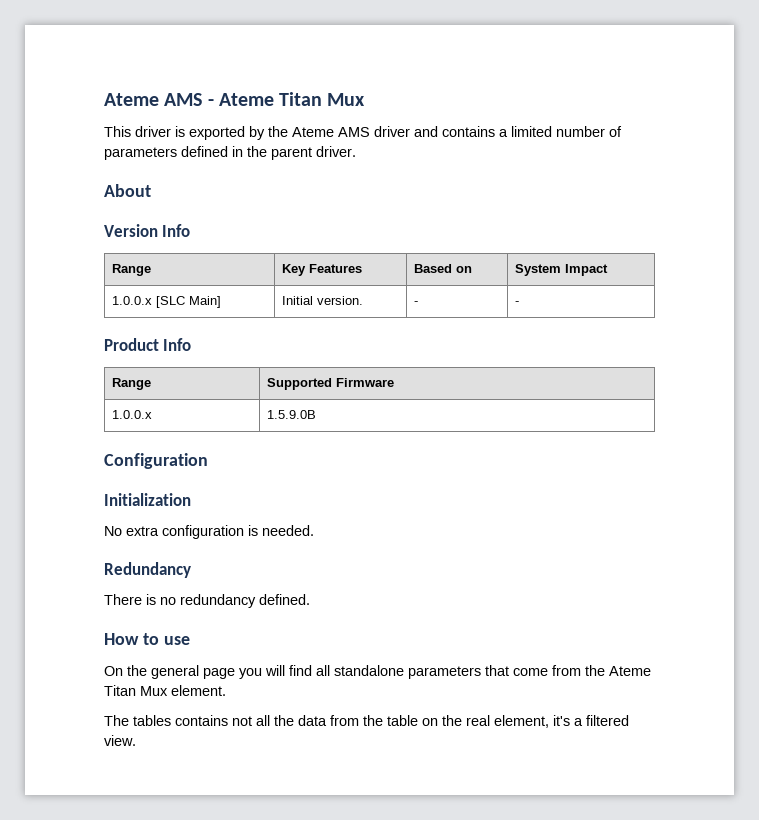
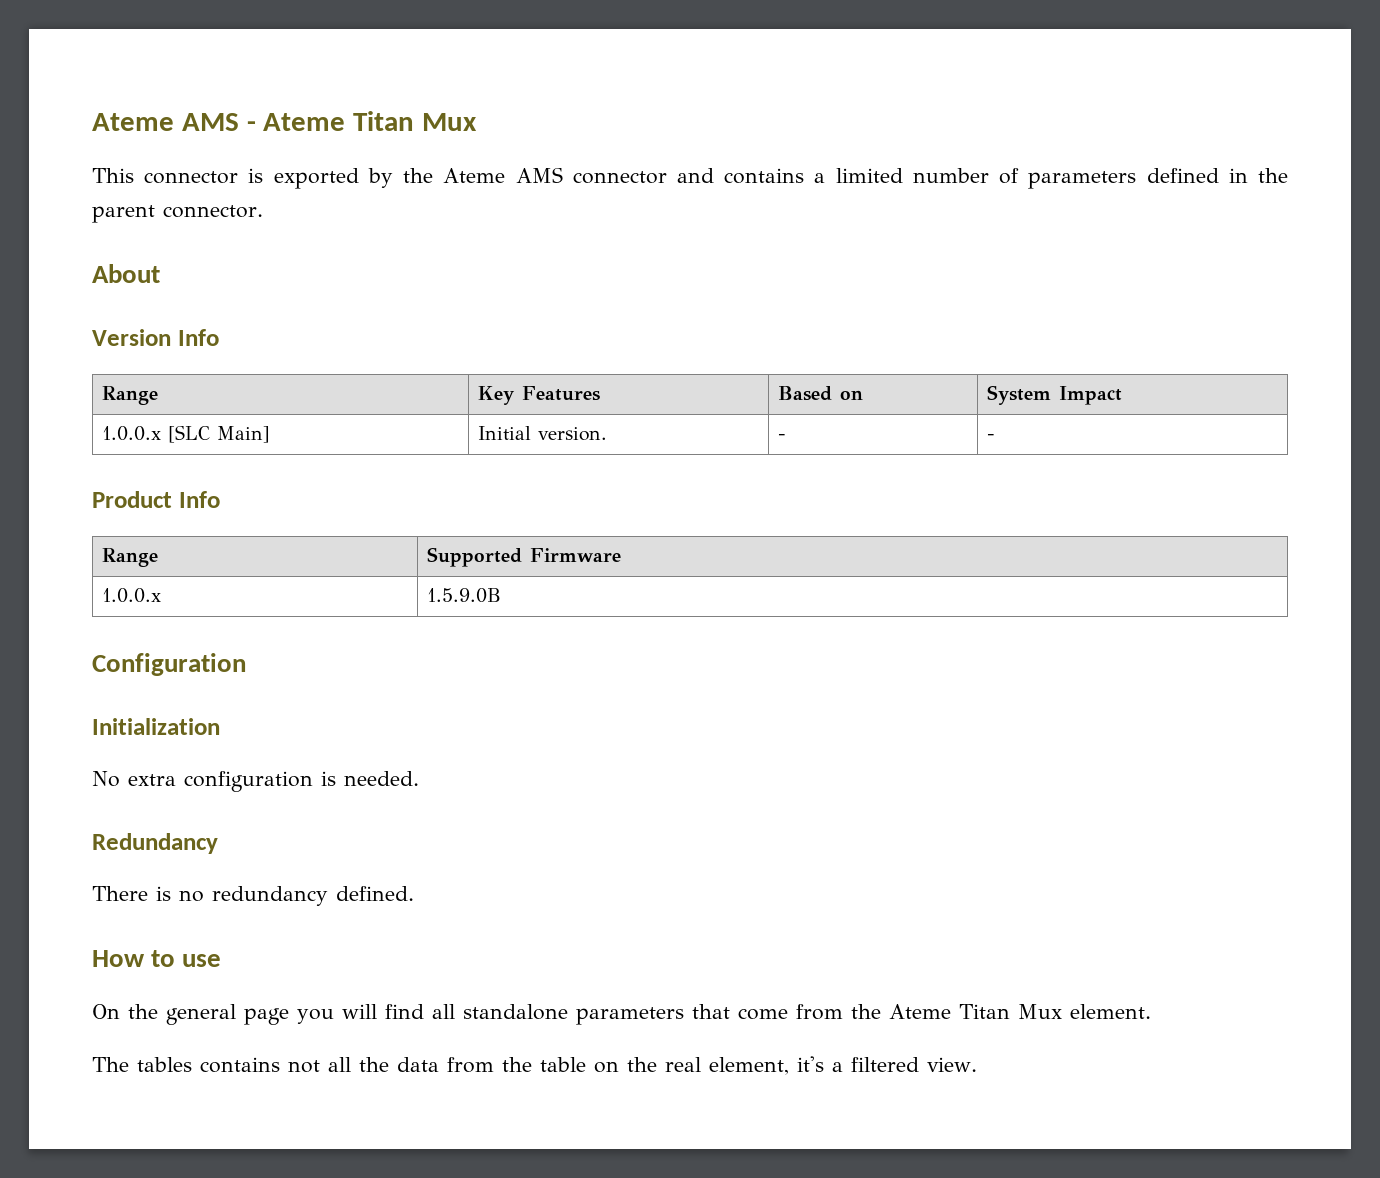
[135,126,171,137] driver -> [144,171,239,184] connector
[374,126,410,137] driver -> [572,171,667,184] connector
[316,146,356,157] driver. -> [163,205,263,218] connector.

